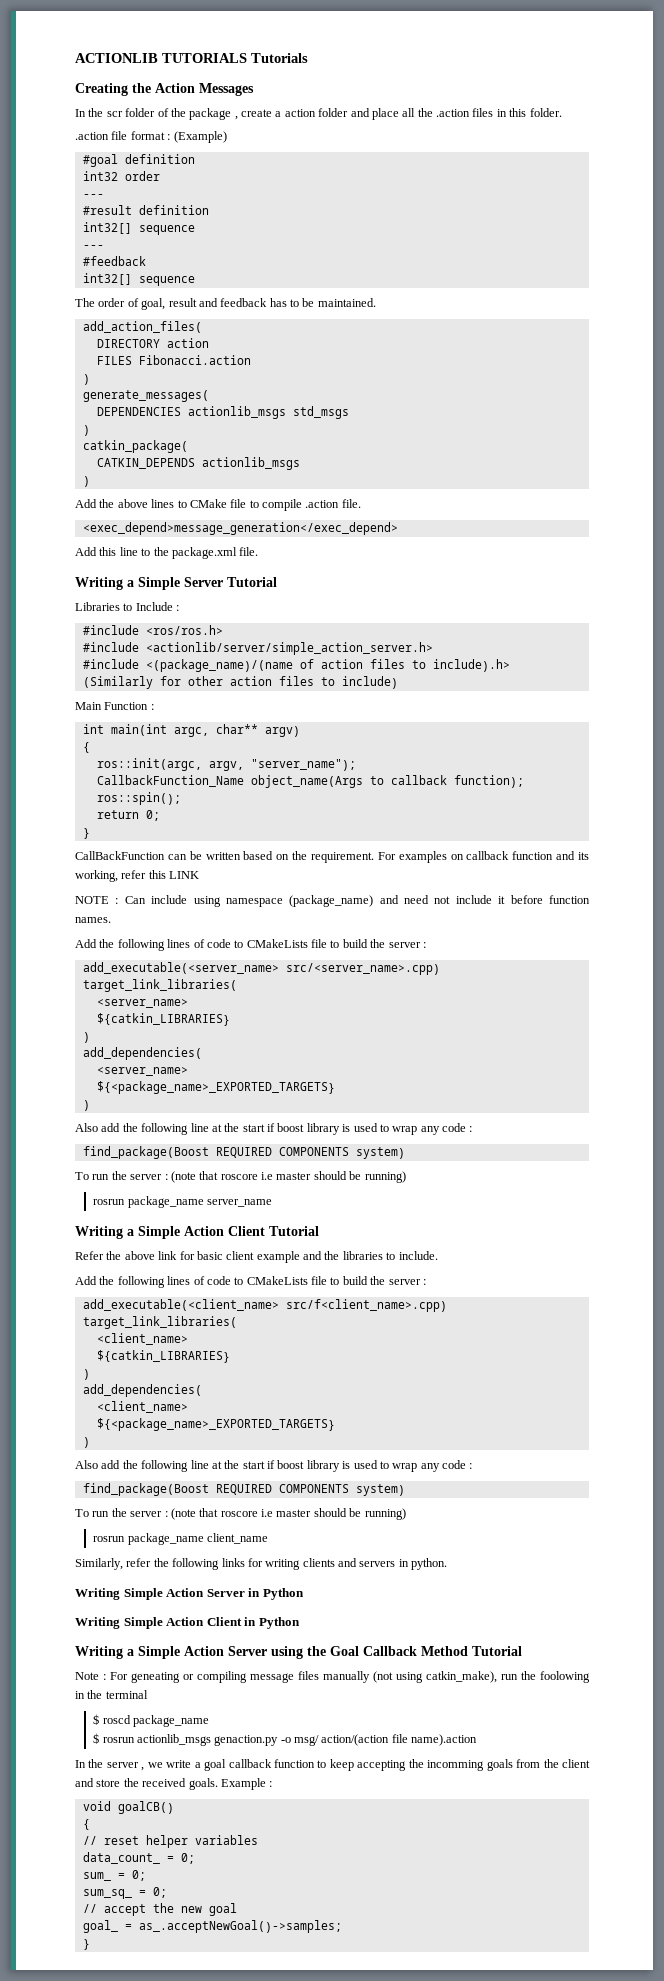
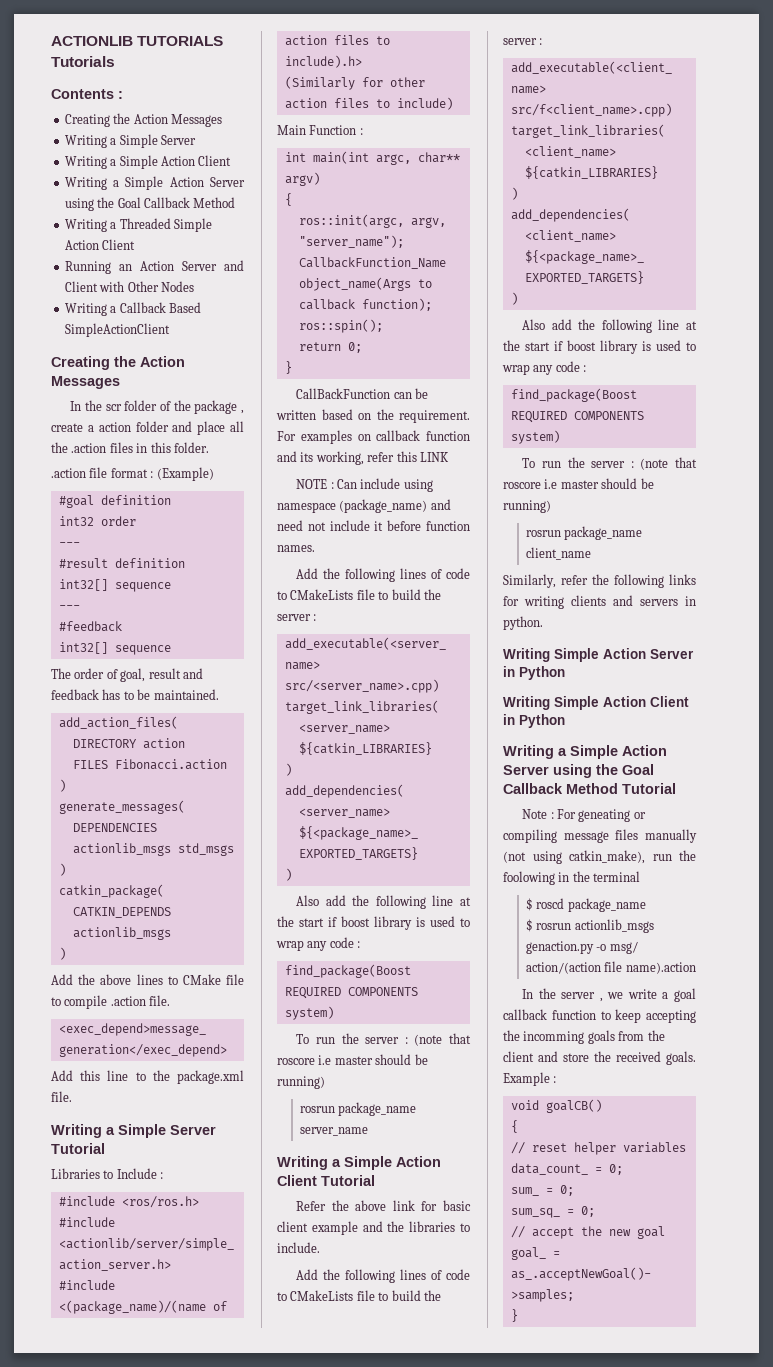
(308, 58) none -> [51,89,123,99] [64,113,222,127] [64,134,196,148] [64,155,232,169] [64,176,245,190] [64,197,236,211] [64,218,212,232] [64,239,136,250] [64,260,244,274] [64,281,194,292] [64,302,201,316] [64,323,170,337] // Contents : // Creating the Action Messages // Writing a Simple Server // Writing a Simple Action Client // Writing a Simple Action Server using the Goal Callback Method // Writing a Threaded Simple Action Client // Running an Action Server and Client with Other Nodes // Writing a Callback Based SimpleActionClient

